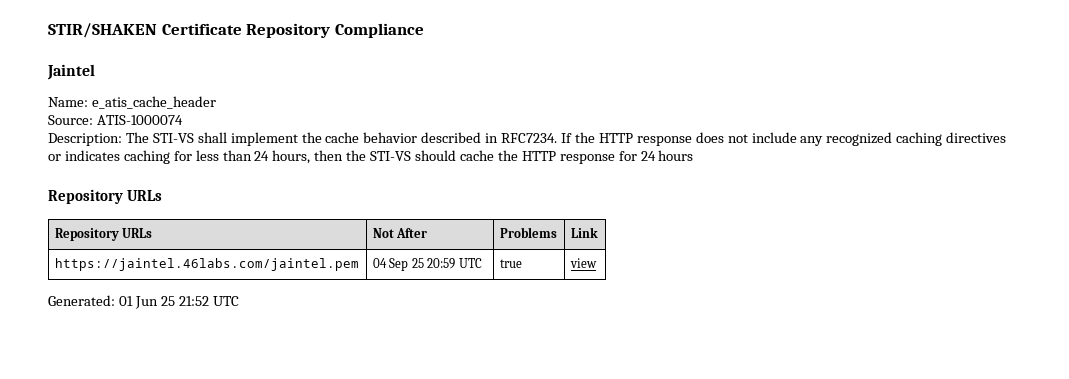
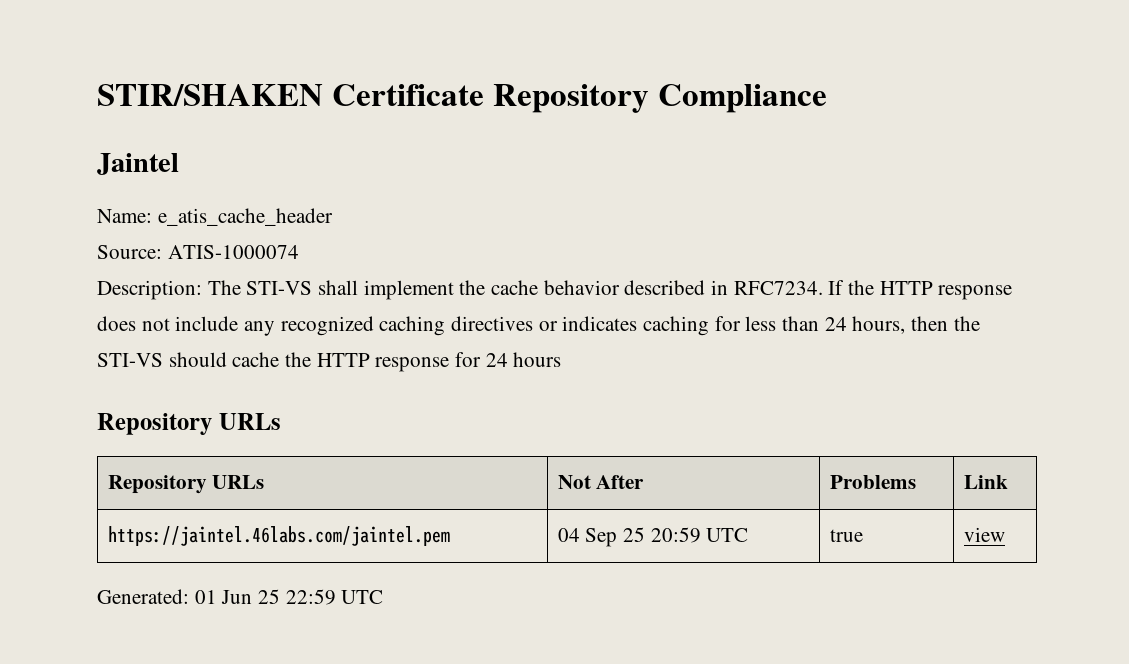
[178,296,209,306] 21:52 -> [285,589,336,605] 22:59

